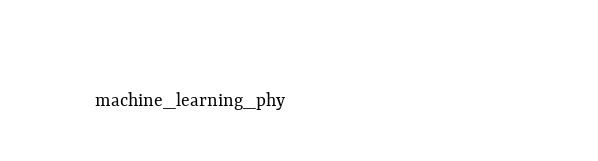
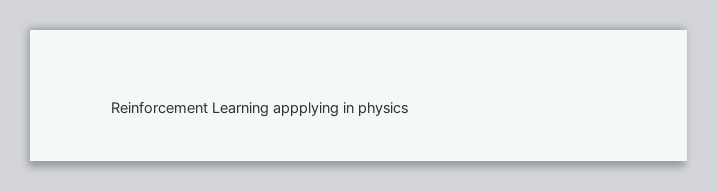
[95,92,285,110] machine_learning_phy -> [111,101,409,117] Reinforcement Learning appplying in physics

